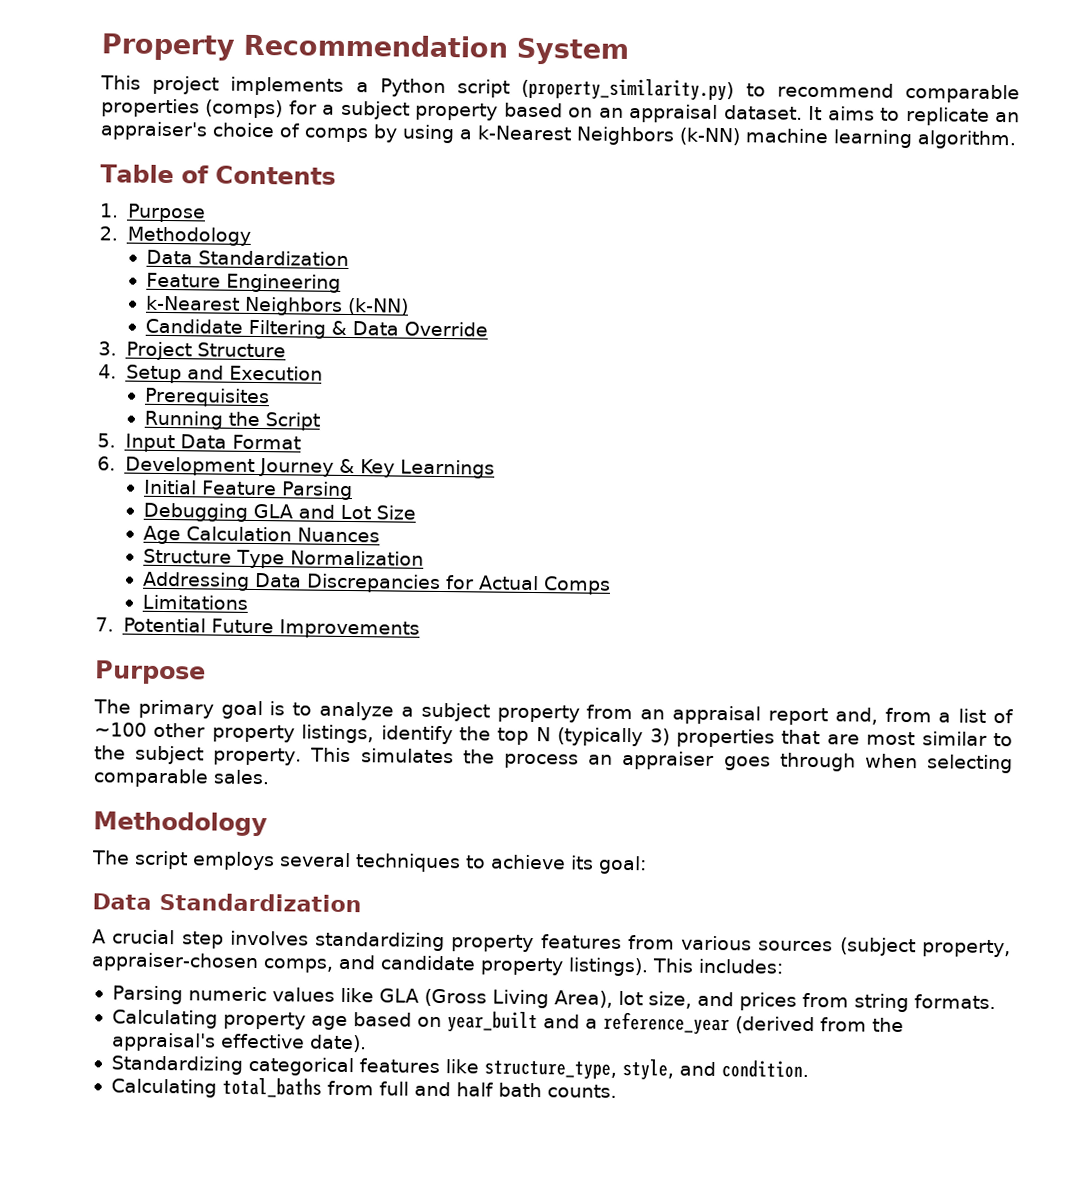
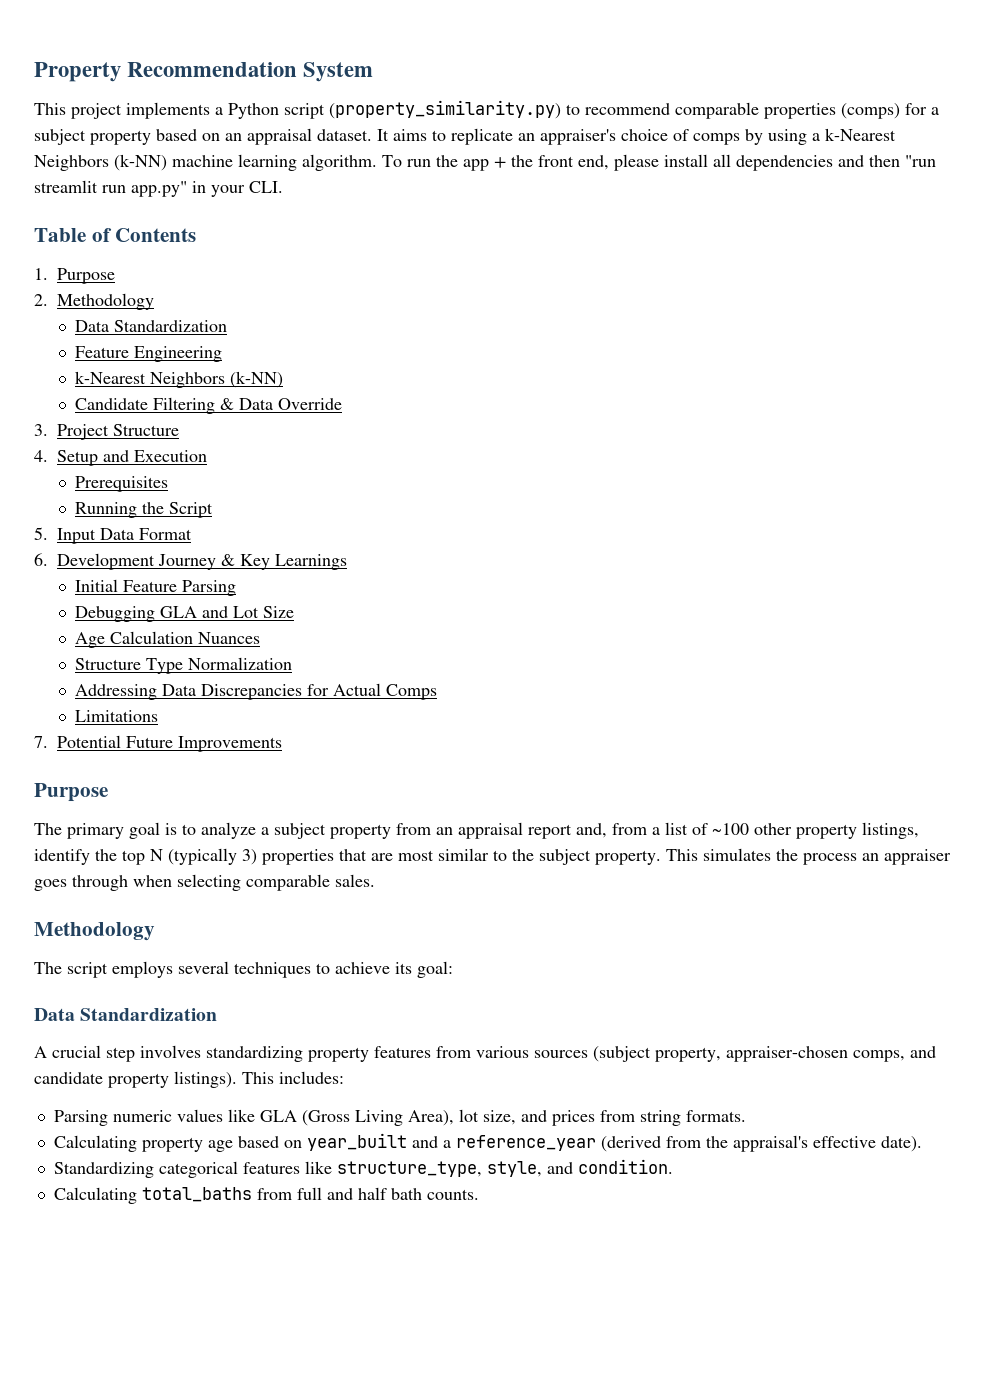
(1016, 140) none -> [382,154,936,171] [34,180,283,197] To run the app + the front end, please install all dependencies and then "run streamlit run app.py" in your CLI.

